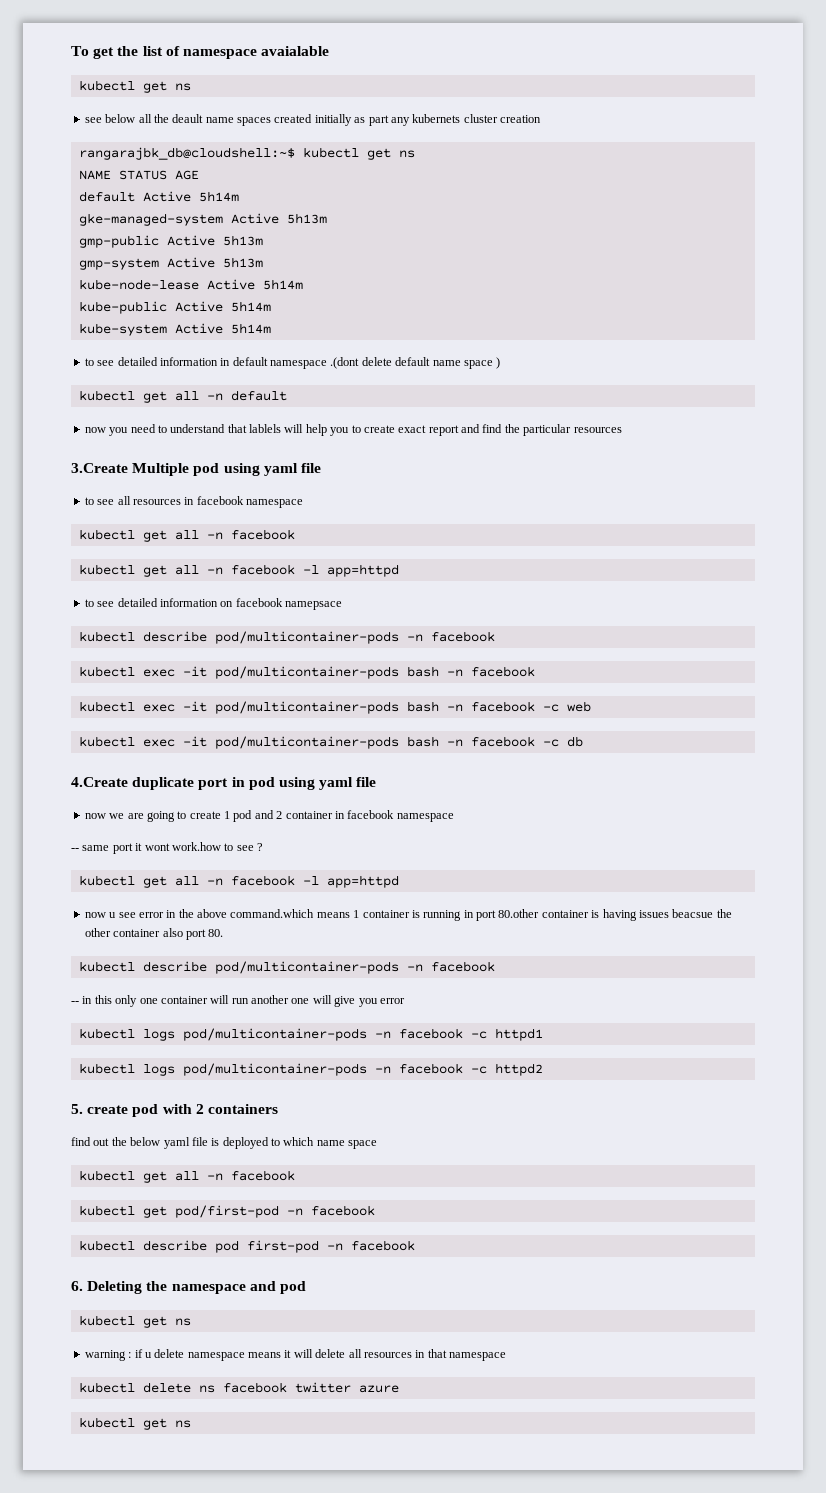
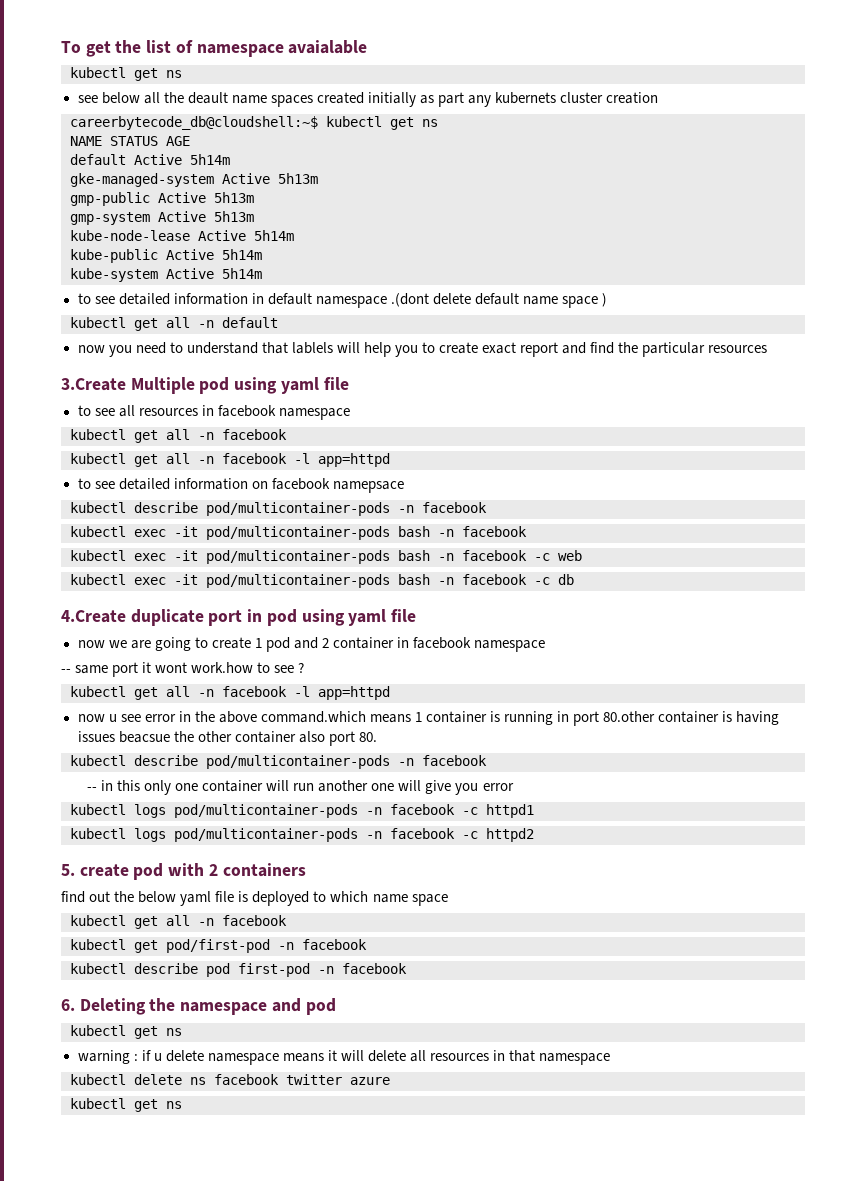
[78,147,295,160] rangarajbk_db@cloudshell:~$ -> [70,116,318,130] careerbytecode_db@cloudshell:~$

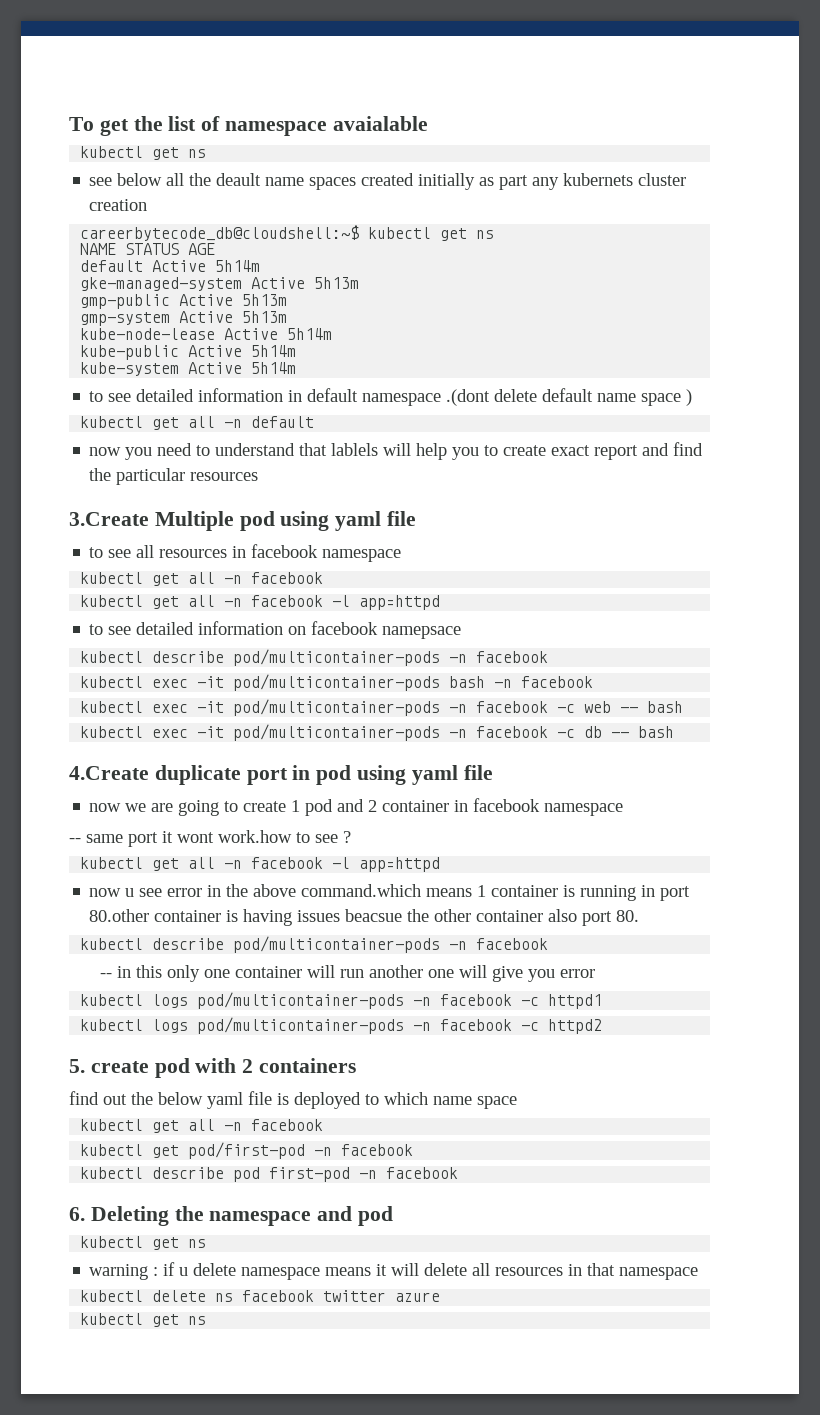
[398,550,430,561] bash -> (441, 707) none
[70,574,430,588] // kubectl exec -it pod/multicontainer-pods bash -> [620,701,684,713] [80,724,441,741] -- bash // kubectl exec -it pod/multicontainer-pods
(574, 579) none -> [611,726,675,738] -- bash

